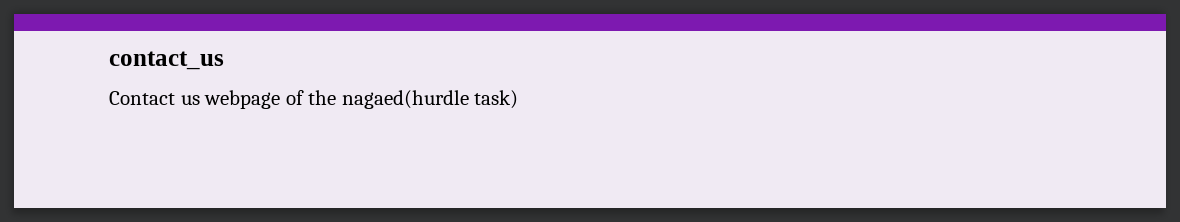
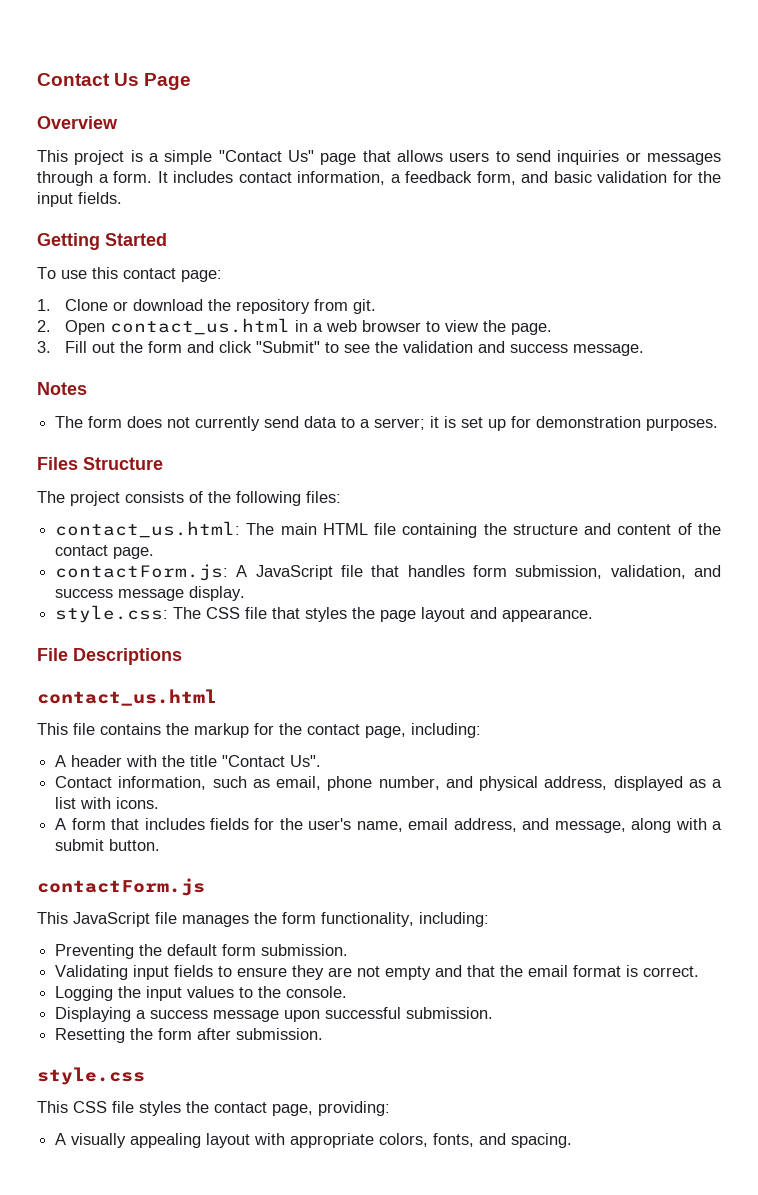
[109,51,224,70] [109,90,519,109] contact_us // Contact us webpage of the nagaed(hurdle task) -> [37,73,192,90] [37,116,118,129] [37,150,721,165] [37,171,721,186] [37,192,122,207] [37,233,167,250] [37,267,222,282] [37,299,376,314] [37,318,552,335] [37,341,644,356] [37,382,87,395] [55,416,719,431] [37,457,163,470] [37,491,341,506] [55,521,721,538] [55,545,155,559] [55,564,721,581] [55,586,246,601] [55,605,594,623] [37,648,182,665] [37,689,217,706] [37,723,481,738] [55,755,322,767] [55,776,722,791] [55,797,160,809] [55,818,722,833] [55,839,161,851] [37,878,205,896] [37,912,489,927] [55,944,349,959] [55,965,700,980] [55,986,348,1001] [55,1007,494,1022] [55,1028,324,1043] [37,1067,145,1085] [37,1101,390,1116] [55,1133,573,1148] Contact Us Page // Overview // This project is a simple "Contact Us" page that allows users to send inquiries or messages through a form. It includes contact information, a feedback form, and basic validation for the input fields. // Getting Started // To use this contact page: // 1. Clone or download the repository from git. // 2. Open contact_us.html in a web browser to view the page. // 3. Fill out the form and click "Submit" to see the validation and success message. // Notes // The form does not currently send data to a server; it is set up for demonstration purposes. // Files Structure // The project consists of the following files: // contact_us.html: The main HTML file containing the structure and content of the contact page. // contactForm.js: A JavaScript file that handles form submission, validation, and success message display. // style.css: The CSS file that styles the page layout and appearance. // File Descriptions // contact_us.html // This file contains the markup for the contact page, including: // A header with the title "Contact Us". // Contact information, such as email, phone number, and physical address, displayed as a list with icons. // A form that includes fields for the user's name, email address, and message, along with a submit button. // contactForm.js // This JavaScript file manages the form functionality, including: // Preventing the default form submission. // Validating input fields to ensure they are not empty and that the email format is correct. // Logging the input values to the console. // Displaying a success message upon successful submission. // Resetting the form after submission. // style.css // This CSS file styles the contact page, providing: // A visually appealing layout with appropriate colors, fonts, and spacing.

